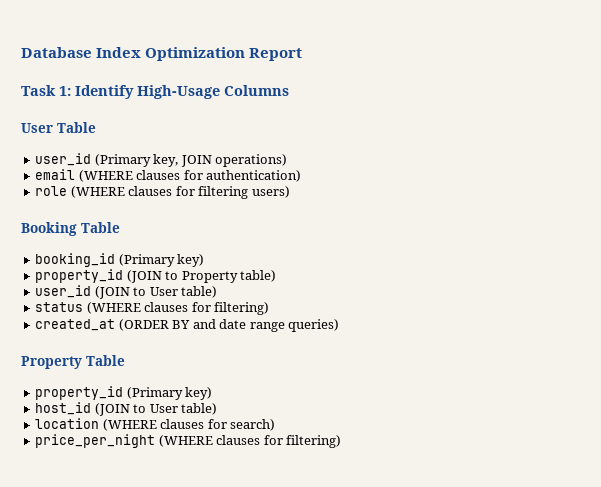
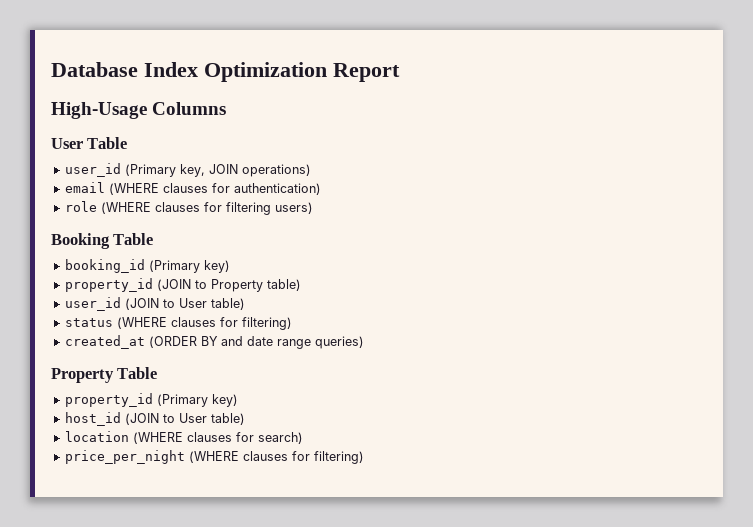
[21,85,134,99] Task 1: Identify -> (400, 72) none

